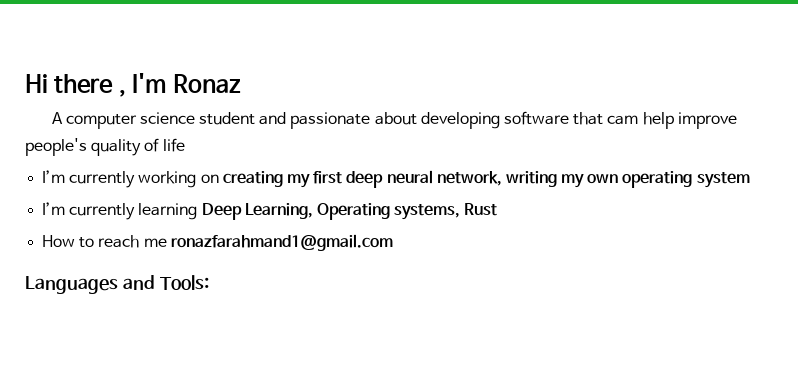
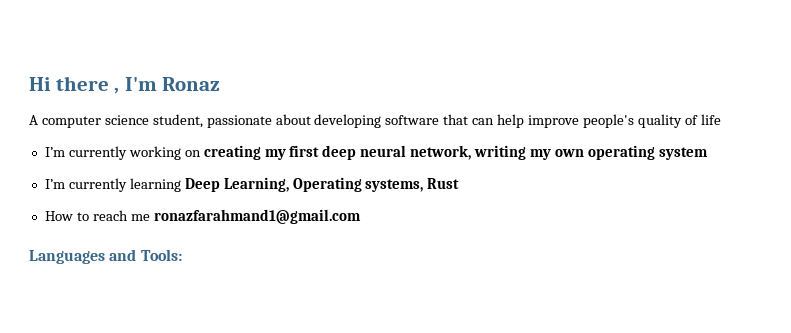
[199,112,287,125] student and -> [152,114,203,128] student,
[607,115,639,125] cam -> [472,118,495,125] can

